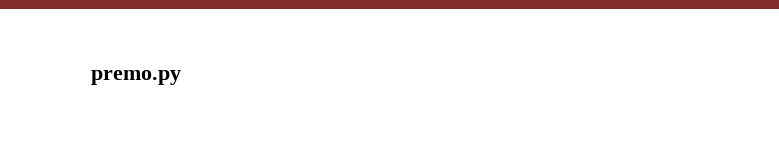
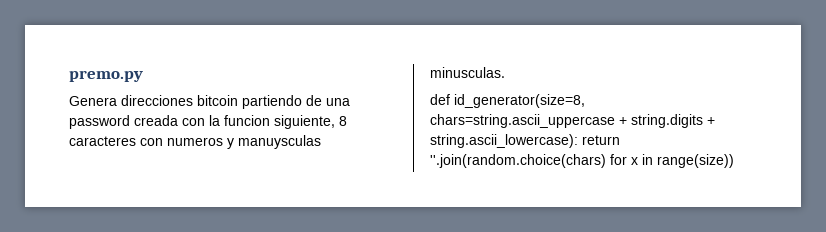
(181, 77) none -> [69,95,350,109] [69,115,347,129] [69,135,321,149] [430,67,505,78] [430,94,585,108] [430,114,715,128] [430,134,620,148] [430,154,734,168] // Genera direcciones bitcoin partiendo de una password creada con la funcion siguiente, 8 caracteres con numeros y manuysculas minusculas. // def id_generator(size=8, chars=string.ascii_uppercase + string.digits + string.ascii_lowercase): return ''.join(random.choice(chars) for x in range(size))

